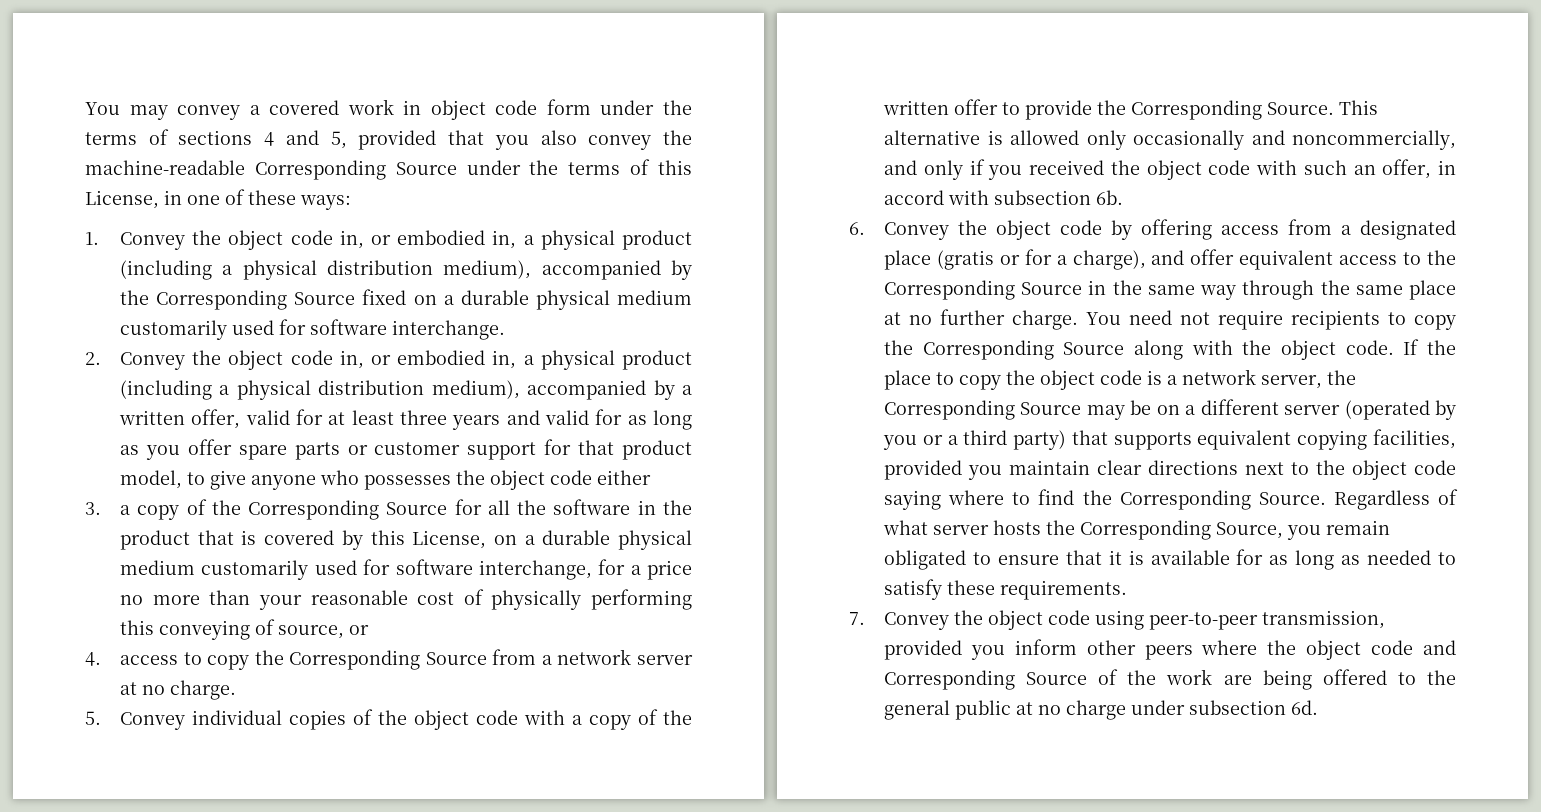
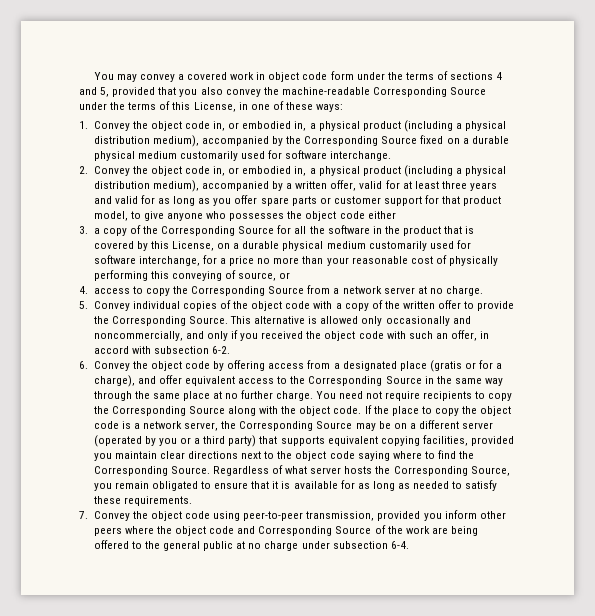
[1096,190,1124,205] 6b. -> [212,346,231,354] 6-2.
[1291,700,1319,715] 6d. -> [390,541,409,549] 6-4.

